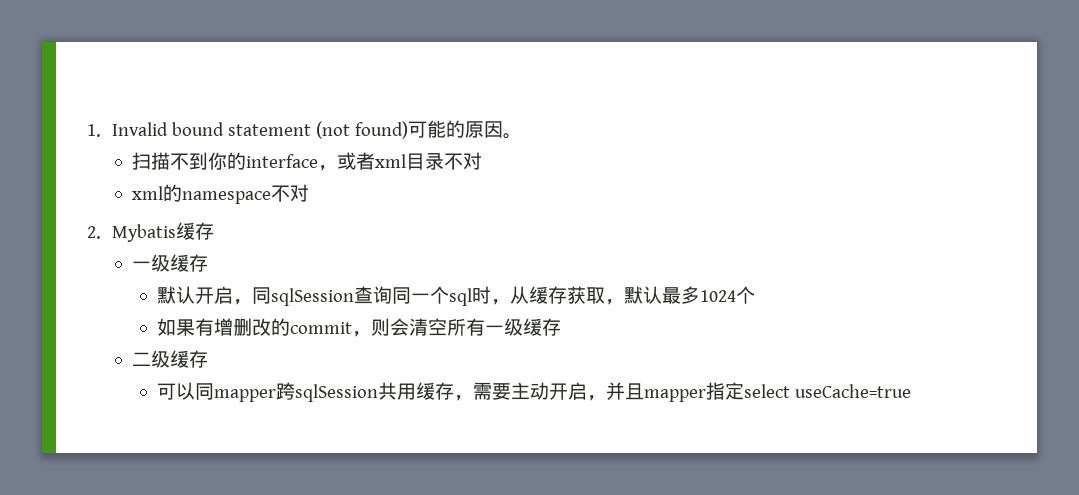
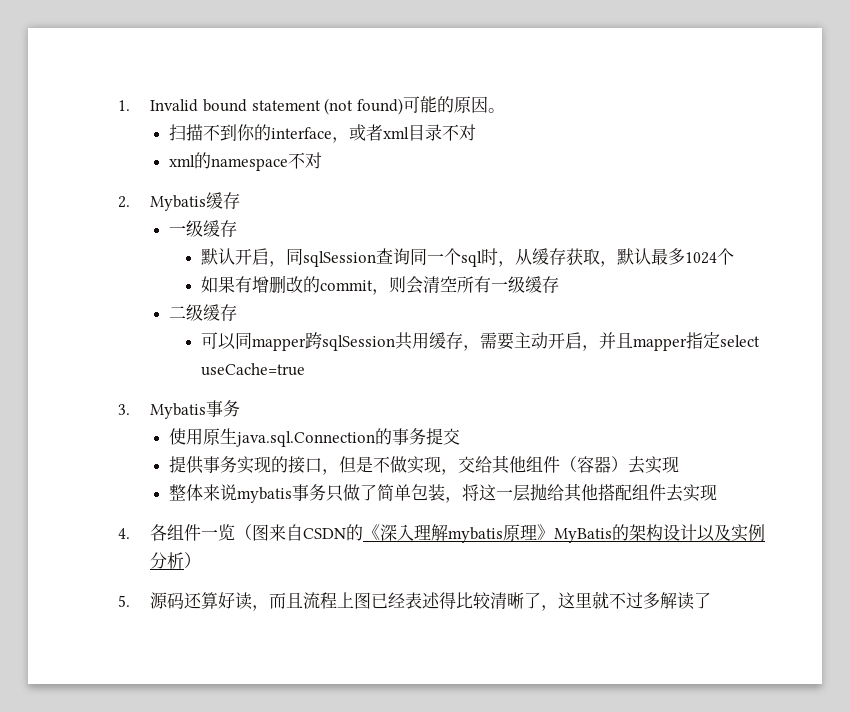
(911, 391) none -> [118,400,241,419] [169,428,461,447] [169,455,680,475] [169,483,718,503] [118,524,766,543] [150,552,202,569] [118,591,712,611] // 3. Mybatis事务 // 使用原生java.sql.Connection的事务提交 // 提供事务实现的接口，但是不做实现，交给其他组件（容器）去实现 // 整体来说mybatis事务只做了简单包装，将这一层抛给其他搭配组件去实现 // 4.各组件一览（图来自CSDN的《深入理解mybatis原理》MyBatis的架构设计以及实例分析） // 5.源码还算好读，而且流程上图已经表述得比较清晰了，这里就不过多解读了

